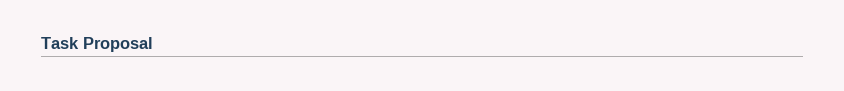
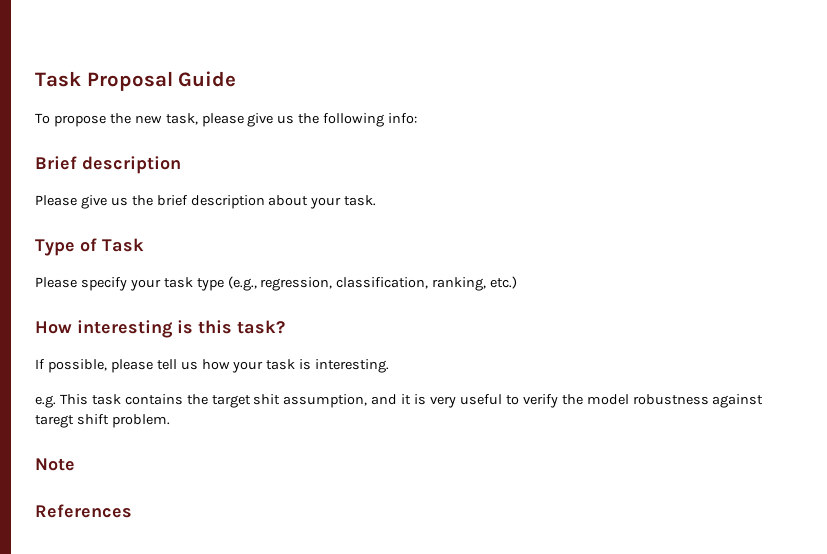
(153, 44) none -> [178,71,237,87] [35,113,418,127] [35,156,181,174] [35,195,377,209] [35,238,144,256] [35,276,518,291] [35,320,285,338] [35,359,390,373] [35,394,764,408] [35,414,170,428] [35,458,75,471] [35,504,132,518] Guide // To propose the new task, please give us the following info: // Brief description // Please give us the brief description about your task. // Type of Task // Please specify your task type (e.g., regression, classification, ranking, etc.) // How interesting is this task? // If possible, please tell us how your task is interesting. // e.g. This task contains the target shit assumption, and it is very useful to verify the model robustness against taregt shift problem. // Note // References

